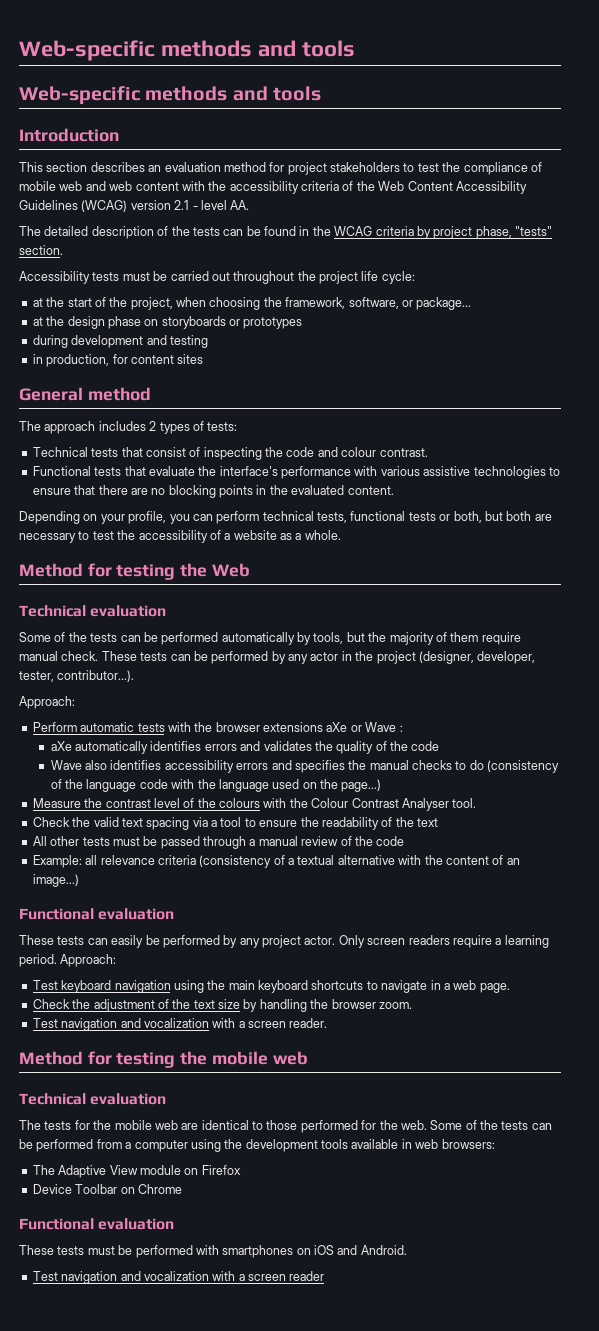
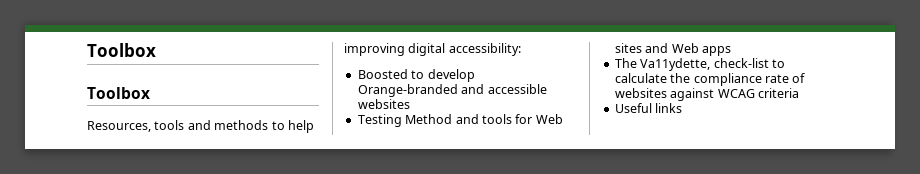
[19,40,355,61] [19,86,321,105] [19,128,119,142] [19,162,542,175] [19,181,527,194] [19,200,250,212] [19,226,552,239] [19,245,63,255] [19,271,415,284] [32,297,472,310] [32,316,303,329] [32,335,208,348] [32,354,204,367] [19,387,151,401] [19,421,238,434] [32,447,428,460] [32,466,560,479] [32,485,394,498] [19,511,552,524] [19,530,341,543] [19,563,250,580] [19,605,167,617] [19,632,521,645] [19,651,536,664] [19,670,135,682] [19,696,75,709] [32,722,403,732] [50,741,440,754] [50,760,560,773] [50,779,382,792] [32,798,477,811] [32,817,438,830] [32,836,405,849] [32,855,520,868] [32,874,79,887] [19,908,175,920] [19,935,549,948] [19,954,117,967] [32,980,510,993] [32,999,412,1012] [32,1018,328,1031] [19,1051,308,1068] [19,1093,167,1105] [19,1120,552,1133] [19,1139,495,1152] [32,1165,241,1178] [32,1184,182,1194] [19,1218,175,1230] [19,1245,407,1258] [32,1271,325,1284] Web-specific methods and tools // Web-specific methods and tools // Introduction // This section describes an evaluation method for project stakeholders to test the compliance of mobile web and web content with the accessibility criteria of the Web Content Accessibility Guidelines (WCAG) version 2.1 - level AA. // The detailed description of the tests can be found in the WCAG criteria by project phase, "tests" section. // Accessibility tests must be carried out throughout the project life cycle: // at the start of the project, when choosing the framework, software, or package... // at the design phase on storyboards or prototypes // during development and testing // in production, for content sites // General method // The approach includes 2 types of tests: // Technical tests that consist of inspecting the code and colour contrast. // Functional tests that evaluate the interface's performance with various assistive technologies to ensure that there are no blocking points in the evaluated content. // Depending on your profile, you can perform technical tests, functional tests or both, but both are necessary to test the accessibility of a website as a whole. // Method for testing the Web // Technical evaluation // Some of the tests can be performed automatically by tools, but the majority of them require manual check. These tests can be performed by any actor in the project (designer, developer, tester, contributor...). // Approach: // Perform automatic tests with the browser extensions aXe or Wave : // aXe automatically identifies errors and validates the quality of the code // Wave also identifies accessibility errors and specifies the manual checks to do (consistency of the language code with the language used on the page...) // Measure the contrast level of the colours with the Colour Contrast Analyser tool. // Check the valid text spacing via a tool to ensure the readability of the text // All other tests must be passed through a manual review of the code // Example: all relevance criteria (consistency of a textual alternative with the content of an image...) // Functional evaluation // These tests can easily be performed by any project actor. Only screen readers require a learning period. Approach: // Test keyboard navigation using the main keyboard shortcuts to navigate in a web page. // Check the adjustment of the text size by handling the browser zoom. // Test navigation and vocalization with a screen reader. // Method for testing the mobile web // Technical evaluation // The tests for the mobile web are identical to those performed for the web. Some of the tests can be performed from a computer using the development tools available in web browsers: // The Adaptive View module on Firefox // Device Toolbar on Chrome // Functional evaluation // These tests must be performed with smartphones on iOS and Android. // Test navigation and vocalization with a screen reader -> [87,43,156,57] [87,87,150,99] [87,120,314,133] [344,43,521,56] [357,69,475,82] [357,84,547,97] [357,99,410,109] [357,114,563,127] [614,43,731,56] [614,58,785,71] [614,73,806,86] [614,88,799,101] [614,103,683,113] Toolbox // Toolbox // Resources, tools and methods to help improving digital accessibility: // Boosted to develop Orange-branded and accessible websites // Testing Method and tools for Web sites and Web apps // The Va11ydette, check-list to calculate the compliance rate of websites against WCAG criteria // Useful links

